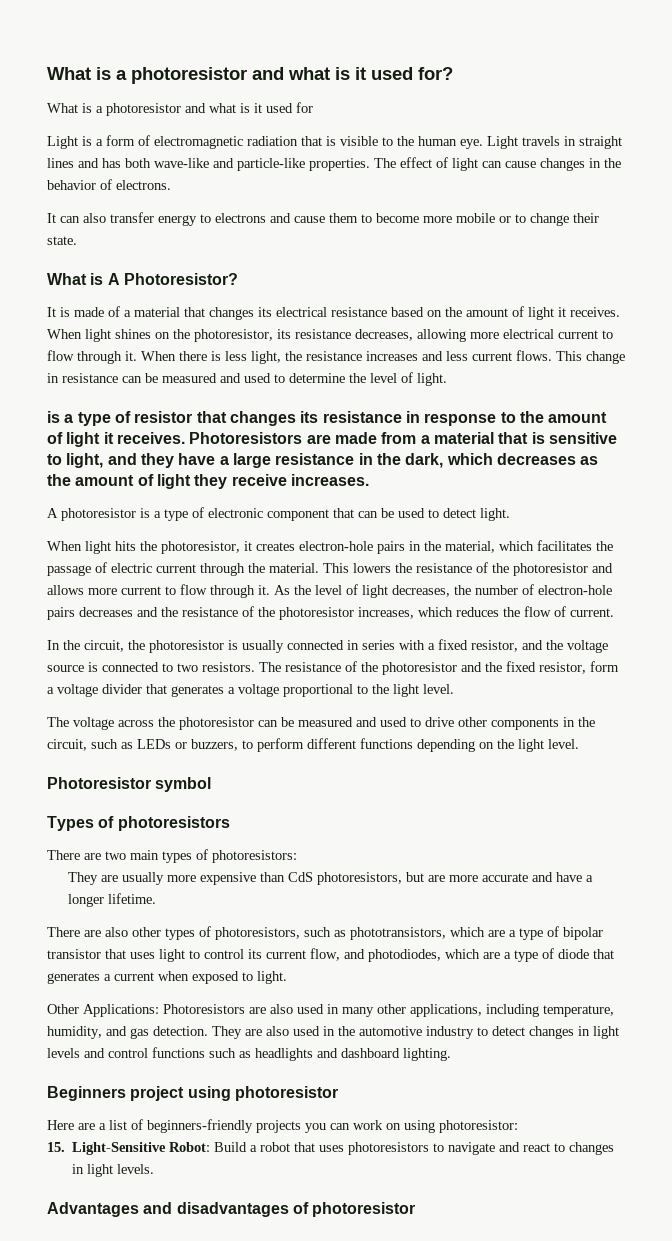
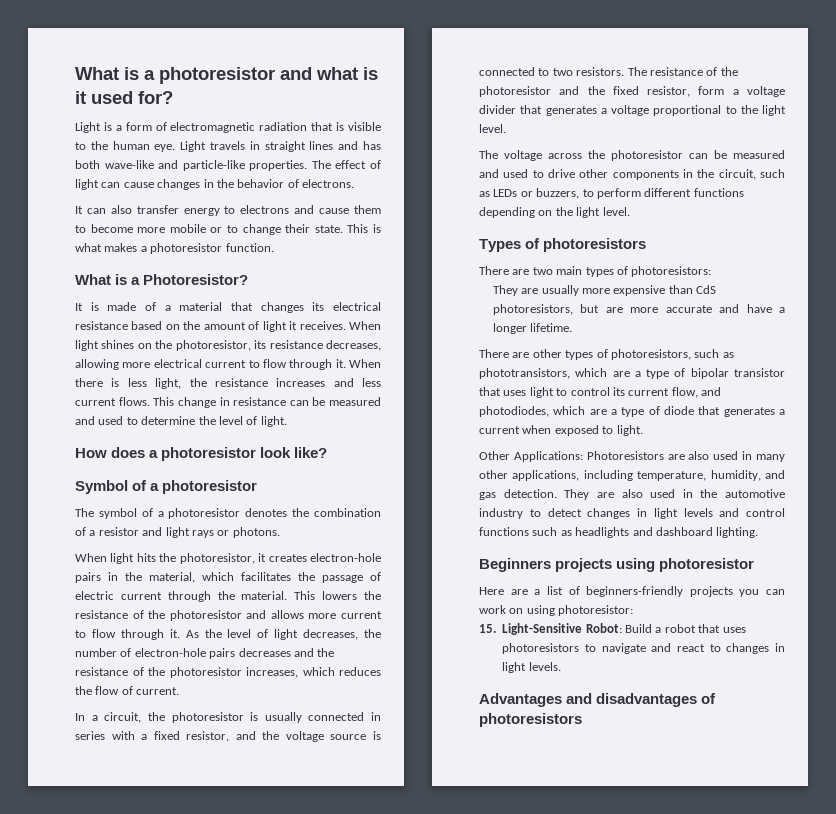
[47,102,313,116] // What is a photoresistor and what is it used for -> (173, 97) none
[47,273,120,285] // What is A -> [347,224,381,233] [75,243,274,254] [75,274,141,285] This is what makes a photoresistor function. // What is a
[47,411,608,426] [47,432,617,447] [47,453,599,468] [47,474,369,489] [47,507,510,521] is a type of resistor that changes its resistance in response to the amount of light it receives. Photoresistors are made from a material that is sensitive to light, and they have a large resistance in the dark, which decreases as the amount of light they receive increases. // A photoresistor is a type of electronic component that can be used to detect light. -> [75,447,328,461] [75,480,258,494] [75,508,381,519] [75,527,280,538] How does a photoresistor look like? // Symbol of a photoresistor // The symbol of a photoresistor denotes the combination of a resistor and light rays or photons.
[63,640,80,650] the -> [91,715,98,721] a
[47,777,212,792] // Photoresistor symbol -> (630, 211) none
[105,927,128,937] also -> (530, 355) none
[130,1086,185,1101] project -> [555,558,613,572] projects
[312,1202,416,1217] photoresistor -> [479,713,582,727] photoresistors

